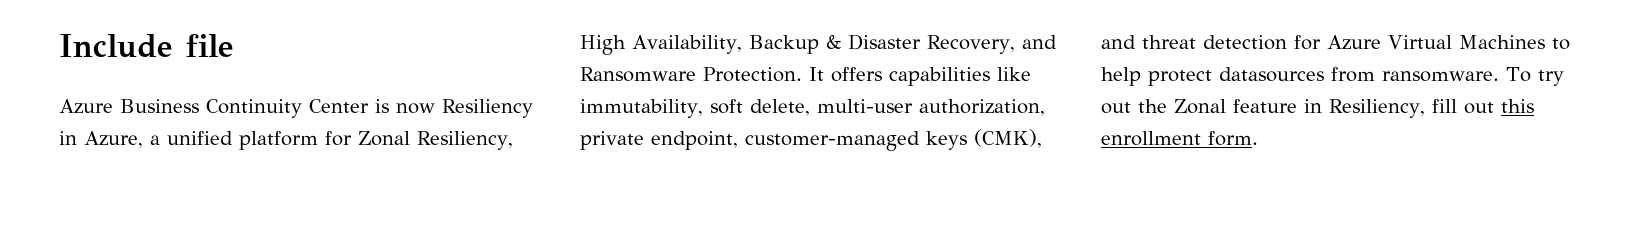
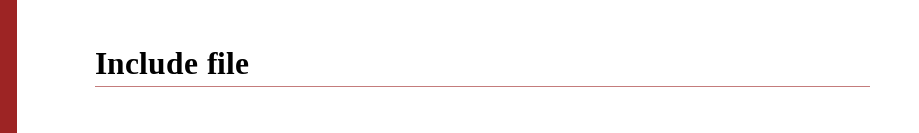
[59,99,533,118] [59,131,513,150] [580,34,1057,55] [580,67,1031,86] [580,99,1045,118] [580,129,1042,151] [1101,35,1570,50] [1101,67,1564,86] [1101,99,1534,118] [1101,131,1258,146] // Azure Business Continuity Center is now Resiliency in Azure, a unified platform for Zonal Resiliency, High Availability, Backup & Disaster Recovery, and Ransomware Protection. It offers capabilities like immutability, soft delete, multi-user authorization, private endpoint, customer-managed keys (CMK), and threat detection for Azure Virtual Machines to help protect datasources from ransomware. To try out the Zonal feature in Resiliency, fill out this enrollment form. -> (249, 63) none

